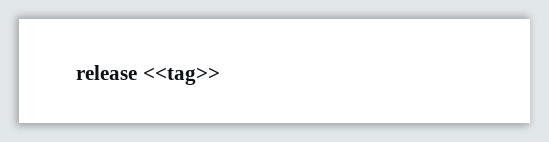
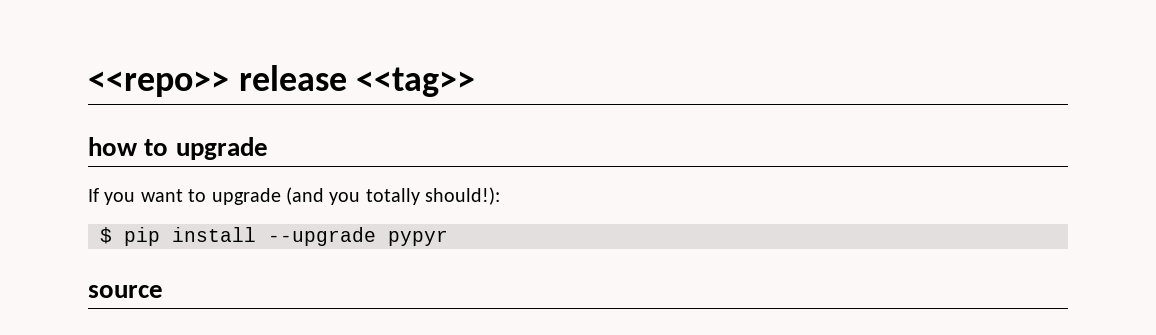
(76, 72) none -> [88,71,229,97] <<repo>>
(220, 76) none -> [88,137,268,160] [88,187,501,205] [100,227,448,246] [88,285,163,298] // how to upgrade // If you want to upgrade (and you totally should!): // $ pip install --upgrade pypyr // source

